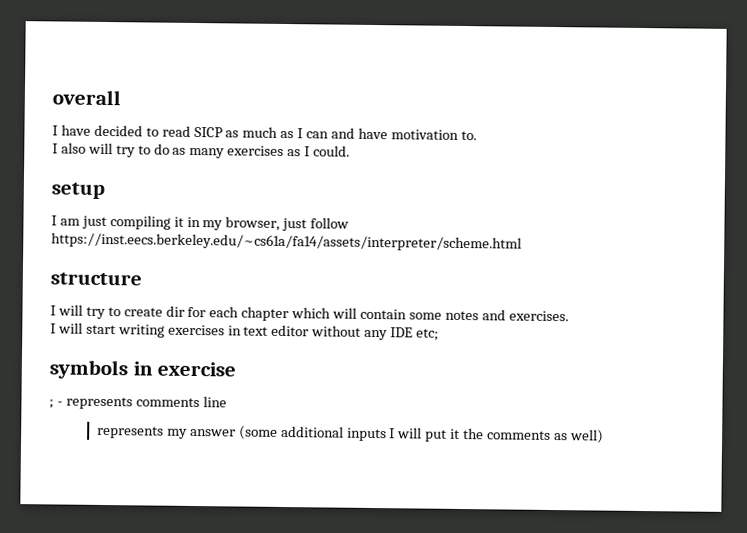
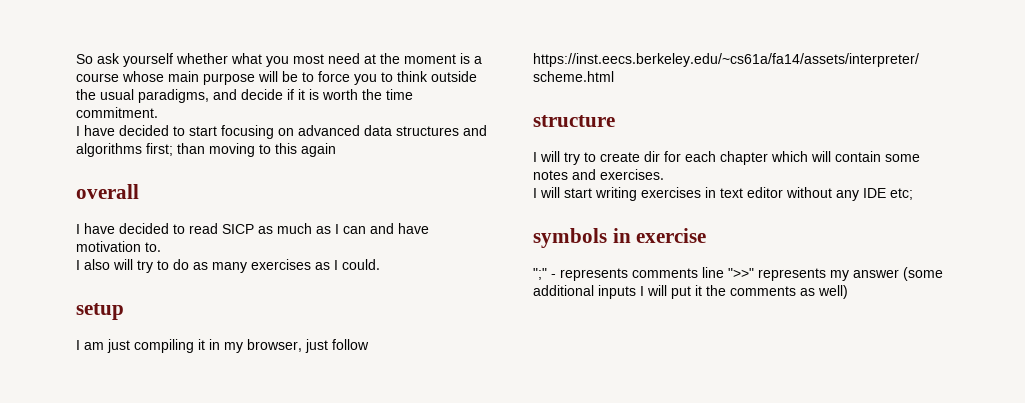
(52, 97) none -> [76,53,482,67] [76,71,477,85] [76,89,413,103] [76,107,158,118] [76,125,487,139] [76,143,336,157] So ask yourself whether what you most need at the moment is a course whose main purpose will be to force you to think outside the usual paradigms, and decide if it is worth the time commitment. // I have decided to start focusing on advanced data structures and algorithms first; than moving to this again //
[49,399,54,409] ; -> [533,268,547,280] ";"
(227, 402) // -> [728,268,754,278] ">>"

